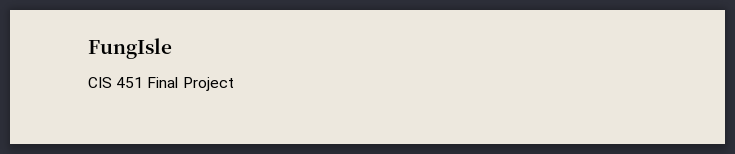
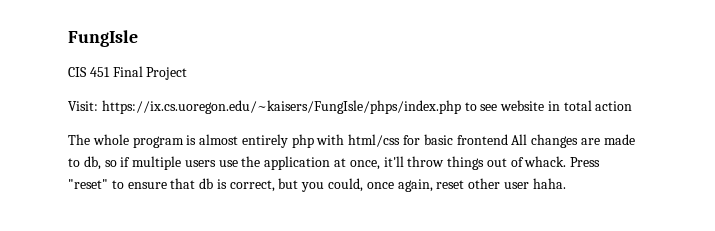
(234, 84) none -> [68,100,633,114] [68,134,635,148] [68,156,601,170] [68,178,566,192] // Visit: https://ix.cs.uoregon.edu/~kaisers/FungIsle/phps/index.php to see website in total action // The whole program is almost entirely php with html/css for basic frontend All changes are made to db, so if multiple users use the application at once, it'll throw things out of whack. Press "reset" to ensure that db is correct, but you could, once again, reset other user haha.

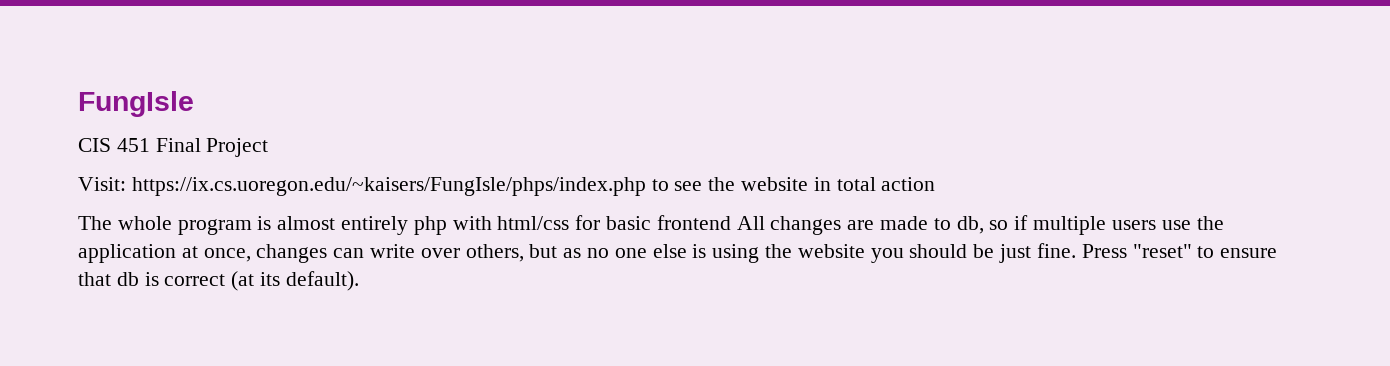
(498, 107) none -> [708,177,736,191] the
[383,156,567,170] it'll throw things out of whack. -> [256,243,1076,263] changes can write over others, but as no one else is using the website you should be just fine.
[229,178,566,192] correct, but you could, once again, reset other user haha. -> [164,271,359,291] correct (at its default).

